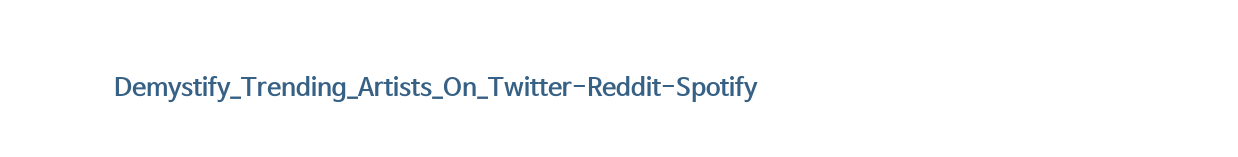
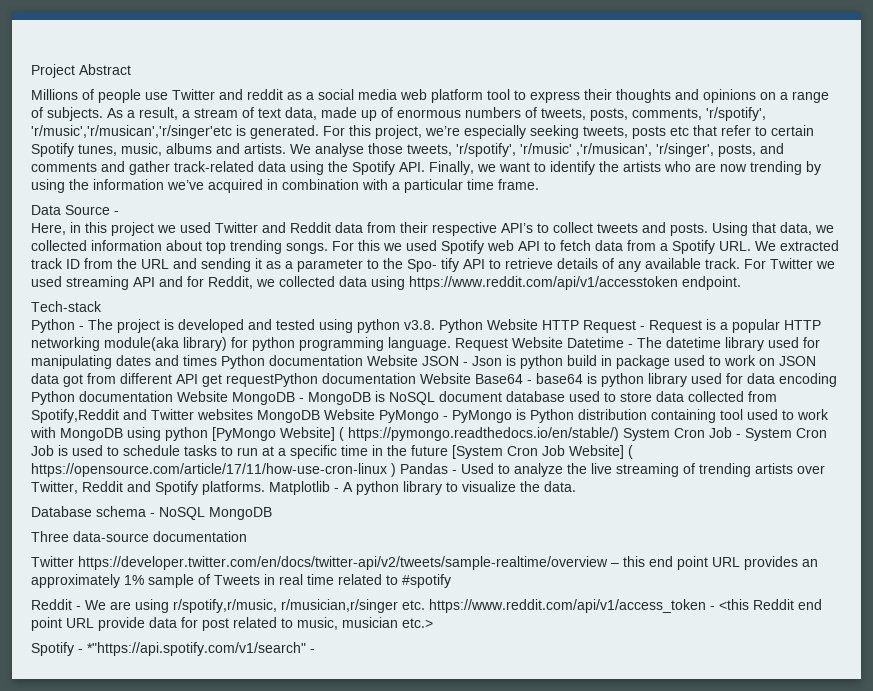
[114,76,758,103] Demystify_Trending_Artists_On_Twitter-Reddit-Spotify -> [31,64,131,78] [31,89,829,103] [31,107,766,121] [31,125,814,139] [31,143,784,157] [31,161,821,175] [31,179,539,193] [31,205,119,215] [31,222,834,236] [31,240,839,254] [31,258,835,272] [31,276,741,290] [31,301,102,312] [31,319,821,333] [31,337,820,351] [31,355,816,369] [31,373,837,387] [31,391,777,405] [31,409,829,423] [30,427,827,441] [31,445,633,459] [31,463,825,477] [31,481,576,495] [31,506,272,520] [31,531,247,542] [31,556,818,570] [31,574,451,588] [31,599,822,613] [31,617,433,631] [31,642,315,656] Project Abstract // Millions of people use Twitter and reddit as a social media web platform tool to express their thoughts and opinions on a range of subjects. As a result, a stream of text data, made up of enormous numbers of tweets, posts, comments, 'r/spotify', 'r/music','r/musican','r/singer'etc is generated. For this project, we’re especially seeking tweets, posts etc that refer to certain Spotify tunes, music, albums and artists. We analyse those tweets, 'r/spotify', 'r/music' ,'r/musican', 'r/singer', posts, and comments and gather track-related data using the Spotify API. Finally, we want to identify the artists who are now trending by using the information we’ve acquired in combination with a particular time frame. // Data Source - // Here, in this project we used Twitter and Reddit data from their respective API’s to collect tweets and posts. Using that data, we collected information about top trending songs. For this we used Spotify web API to fetch data from a Spotify URL. We extracted track ID from the URL and sending it as a parameter to the Spo- tify API to retrieve details of any available track. For Twitter we used streaming API and for Reddit, we collected data using https://www.reddit.com/api/v1/accesstoken endpoint. // Tech-stack // Python - The project is developed and tested using python v3.8. Python Website HTTP Request - Request is a popular HTTP networking module(aka library) for python programming language. Request Website Datetime - The datetime library used for manipulating dates and times Python documentation Website JSON - Json is python build in package used to work on JSON data got from different API get requestPython documentation Website Base64 - base64 is python library used for data encoding Python documentation Website MongoDB - MongoDB is NoSQL document database used to store data collected from Spotify,Reddit and Twitter websites MongoDB Website PyMongo - PyMongo is Python distribution containing tool used to work with MongoDB using python [PyMongo Website] ( https://pymongo.readthedocs.io/en/stable/) System Cron Job - System Cron Job is used to schedule tasks to run at a specific time in the future [System Cron Job Website] ( https://opensource.com/article/17/11/how-use-cron-linux ) Pandas - Used to analyze the live streaming of trending artists over Twitter, Reddit and Spotify platforms. Matplotlib - A python library to visualize the data. // Database schema - NoSQL MongoDB // Three data-source documentation // Twitter https://developer.twitter.com/en/docs/twitter-api/v2/tweets/sample-realtime/overview – this end point URL provides an approximately 1% sample of Tweets in real time related to #spotify // Reddit - We are using r/spotify,r/music, r/musician,r/singer etc. https://www.reddit.com/api/v1/access_token - <this Reddit end point URL provide data for post related to music, musician etc.> // Spotify - *"https://api.spotify.com/v1/search" -

